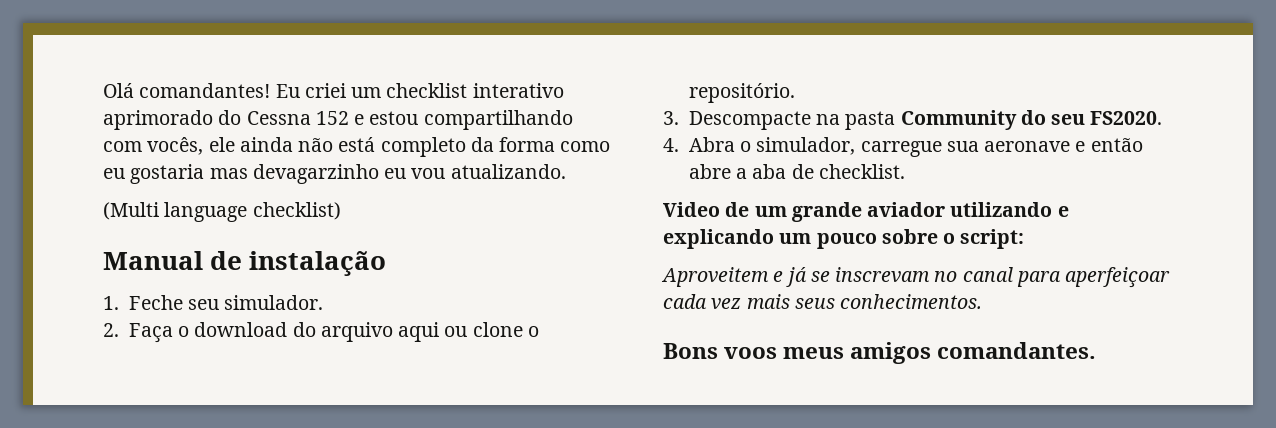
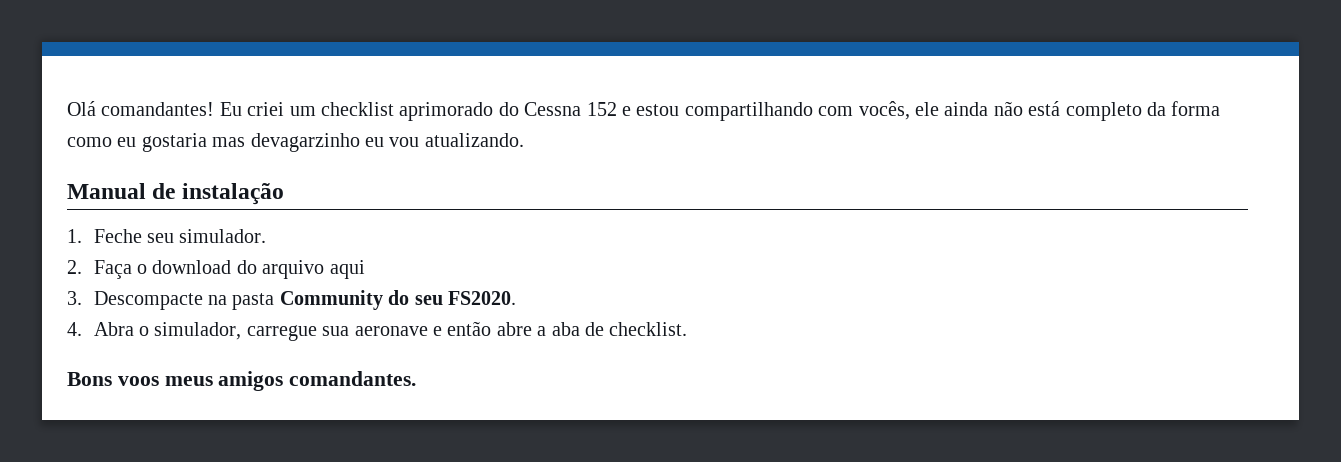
[472,83,564,98] interativo -> (394, 109) none
[103,202,341,222] // (Multi language checklist) -> (524, 140) none
[444,322,539,337] [688,83,795,103] ou clone o repositório. -> (365, 269) none
[663,202,1069,222] [663,229,1025,249] [661,267,1171,288] [663,294,983,309] // Video de um grande aviador utilizando e explicando um pouco sobre o script: // Aproveitem e já se inscrevam no canal para aperfeiçoar cada vez mais seus conhecimentos. -> (688, 329) none

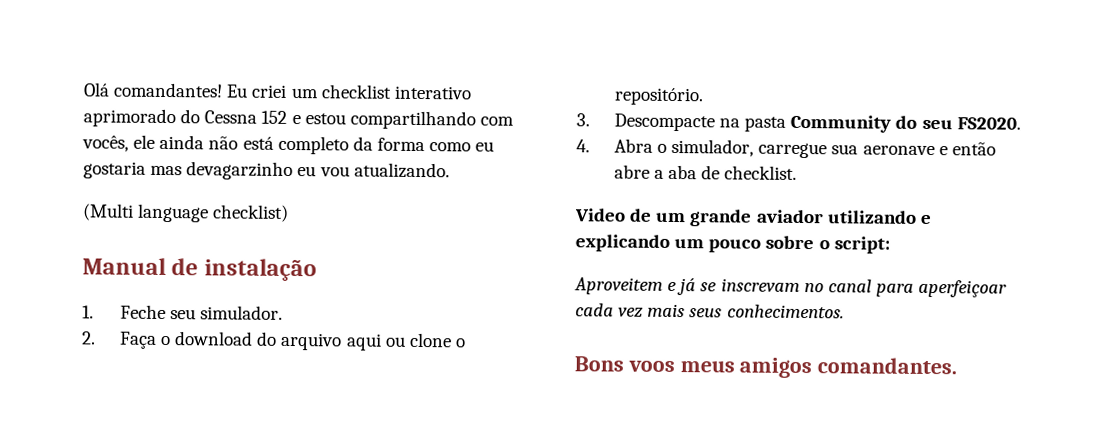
(394, 109) none -> [393,85,472,100] interativo
(524, 140) none -> [82,203,290,223] // (Multi language checklist)
(365, 269) none -> [384,332,466,348] [613,87,704,106] ou clone o repositório.
(688, 329) none -> [574,208,932,227] [575,234,890,254] [574,277,1008,298] [575,303,844,319] // Video de um grande aviador utilizando e explicando um pouco sobre o script: // Aproveitem e já se inscrevam no canal para aperfeiçoar cada vez mais seus conhecimentos.

